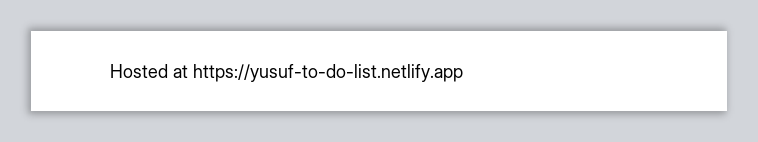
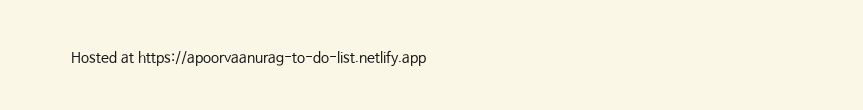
[193,64,463,82] https://yusuf-to-do-list.netlify.app -> [137,50,426,67] https://apoorvaanurag-to-do-list.netlify.app

